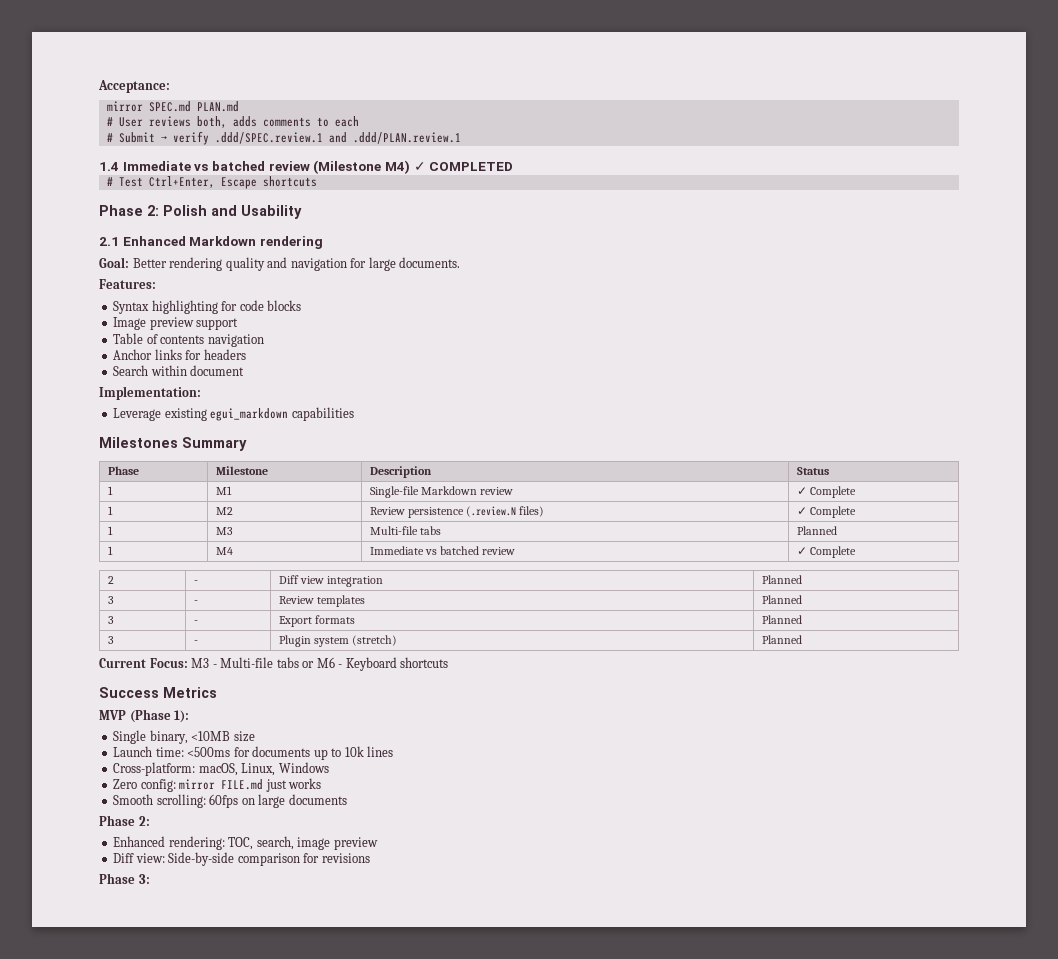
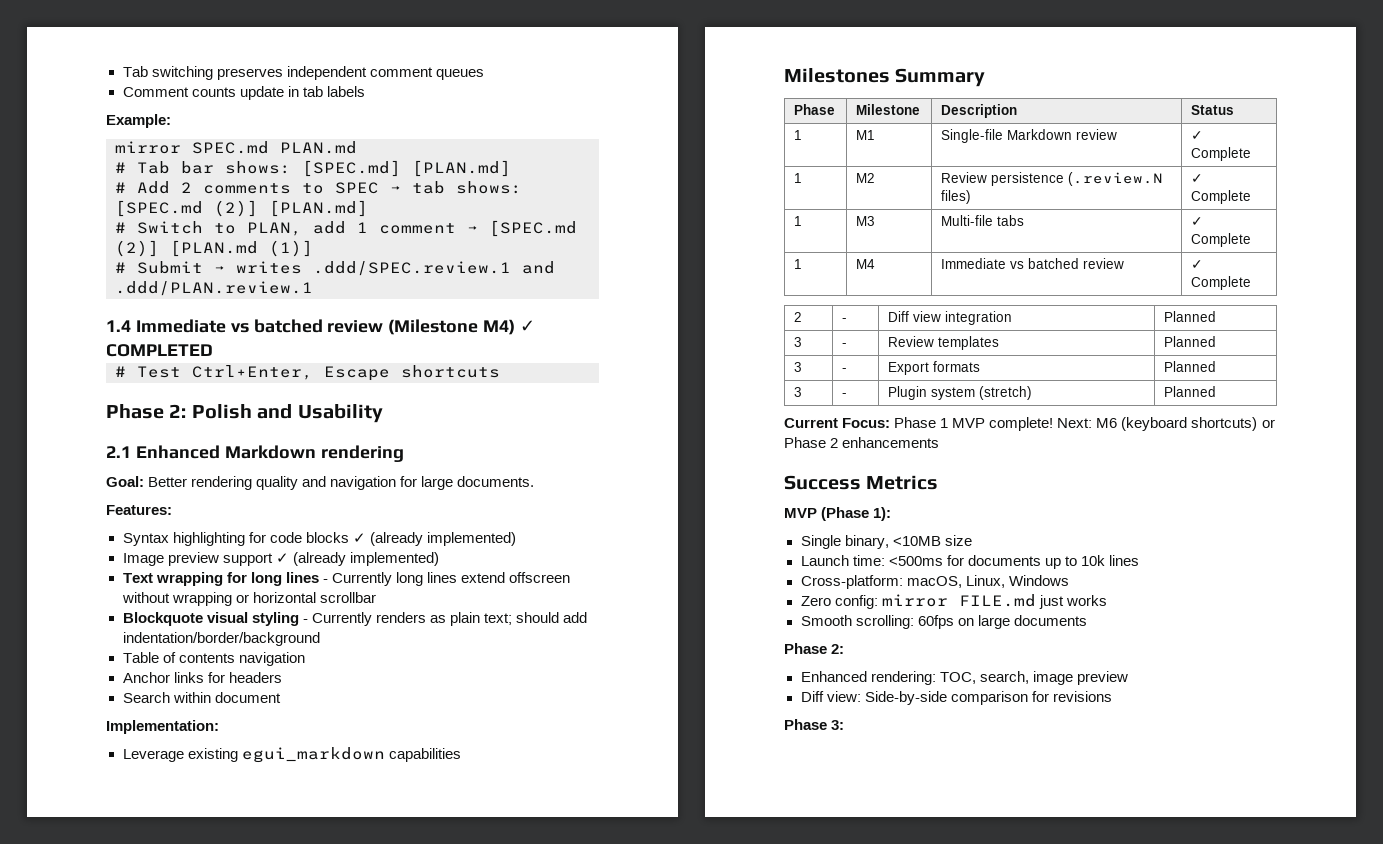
[98,80,170,93] [106,101,239,112] [106,116,359,128] Acceptance: // mirror SPEC.md PLAN.md // # User reviews both, adds comments to each -> [122,66,484,80] [122,86,365,100] [106,114,171,128] [115,141,357,154] [115,160,511,177] [115,181,522,194] [115,200,368,217] [115,220,577,237] [115,240,313,257] Tab switching preserves independent comment queues // Comment counts update in tab labels // Example: // mirror SPEC.md PLAN.md // # Tab bar shows: [SPEC.md] [PLAN.md] // # Add 2 comments to SPEC → tab shows: [SPEC.md (2)] [PLAN.md] // # Switch to PLAN, add 1 comment → [SPEC.md (2)] [PLAN.md (1)]
[172,131,209,145] verify -> [236,261,302,274] writes
(302, 305) none -> [352,532,516,546] ✓ (already implemented)
(239, 324) none -> [275,552,439,566] [122,572,571,586] [121,592,376,606] [122,612,588,626] [122,632,320,646] ✓ (already implemented) // Text wrapping for long lines - Currently long lines extend offscreen without wrapping or horizontal scrollbar // Blockquote visual styling - Currently renders as plain text; should add indentation/border/background
[796,526,837,535] Planned -> [1191,217,1204,226] [1191,233,1252,247] ✓ Complete
[191,657,449,671] M3 - Multi-file tabs or M6 - Keyboard shortcuts -> [894,417,1275,431] [784,437,940,448] Phase 1 MVP complete! Next: M6 (keyboard shortcuts) or Phase 2 enhancements

